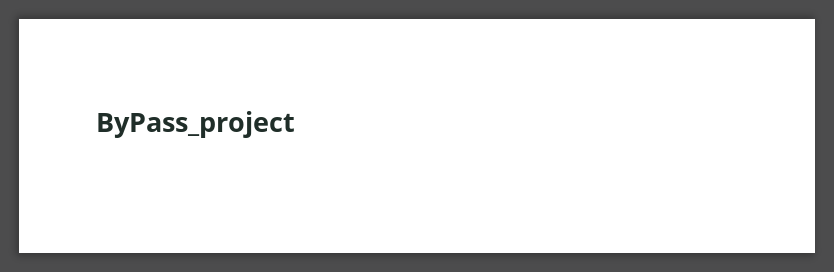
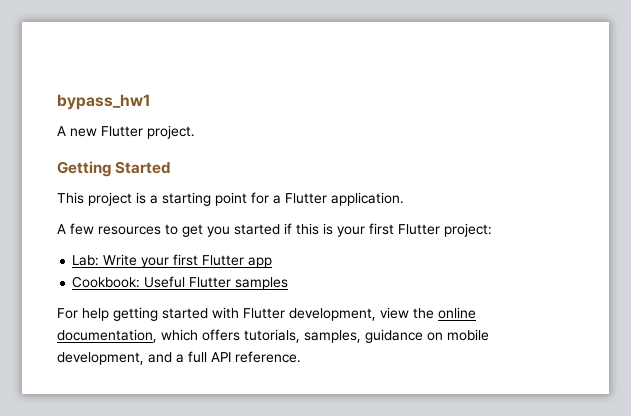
[96,111,295,138] ByPass_project -> [57,94,151,110] [57,125,195,139] [57,161,171,177] [57,192,404,206] [57,223,492,237] [72,254,273,268] [72,276,289,290] [57,307,476,321] [57,329,489,343] [57,351,301,365] bypass_hw1 // A new Flutter project. // Getting Started // This project is a starting point for a Flutter application. // A few resources to get you started if this is your first Flutter project: // Lab: Write your first Flutter app // Cookbook: Useful Flutter samples // For help getting started with Flutter development, view the online documentation, which offers tutorials, samples, guidance on mobile development, and a full API reference.

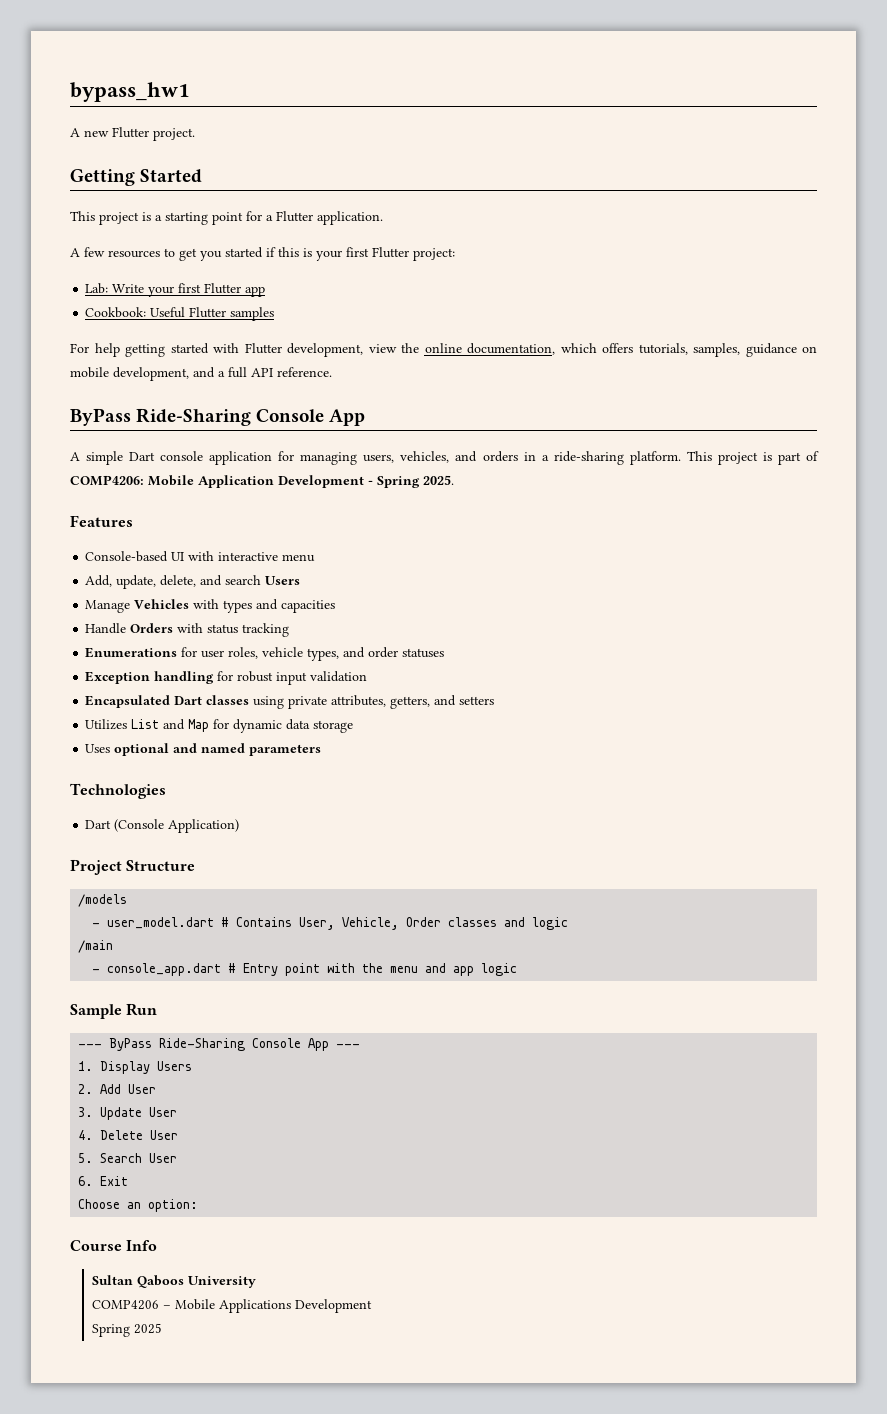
(301, 357) none -> [70,408,366,426] [70,451,819,465] [70,475,454,488] [70,515,133,527] [85,551,316,562] [85,575,301,589] [85,599,336,613] [85,623,290,637] [85,647,445,661] [85,671,368,685] [85,695,495,709] [85,719,354,733] [85,743,322,756] [70,783,166,799] [85,819,240,833] [70,859,196,875] [78,894,128,907] [92,917,569,930] [78,940,114,953] [92,963,518,976] [70,1003,158,1019] [78,1038,361,1051] [78,1061,193,1074] [78,1084,157,1094] [78,1107,178,1120] [78,1130,179,1140] [78,1153,178,1163] [78,1176,129,1186] [78,1199,199,1212] [70,1240,158,1251] [91,1275,256,1288] [91,1299,372,1313] [91,1323,162,1337] // ByPass Ride-Sharing Console App // A simple Dart console application for managing users, vehicles, and orders in a ride-sharing platform. This project is part of COMP4206: Mobile Application Development - Spring 2025. // Features // Console-based UI with interactive menu // Add, update, delete, and search Users // Manage Vehicles with types and capacities // Handle Orders with status tracking // Enumerations for user roles, vehicle types, and order statuses // Exception handling for robust input validation // Encapsulated Dart classes using private attributes, getters, and setters // Utilizes List and Map for dynamic data storage // Uses optional and named parameters // Technologies // Dart (Console Application) // Project Structure // /models // - user_model.dart # Contains User, Vehicle, Order classes and logic // /main // - console_app.dart # Entry point with the menu and app logic // Sample Run // --- ByPass Ride-Sharing Console App --- // 1. Display Users // 2. Add User // 3. Update User // 4. Delete User // 5. Search User // 6. Exit // Choose an option: // Course Info // Sultan Qaboos University // COMP4206 – Mobile Applications Development // Spring 2025

